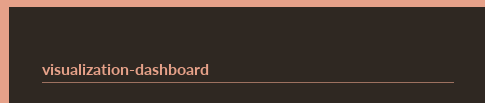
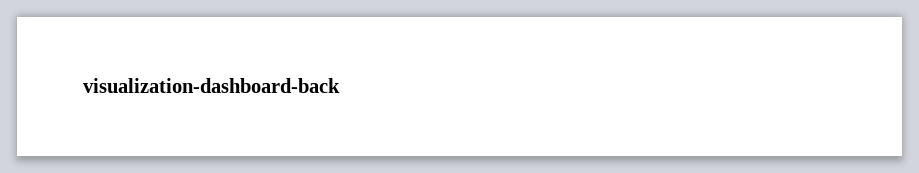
[42,64,209,75] visualization-dashboard -> [83,78,340,93] visualization-dashboard-back

